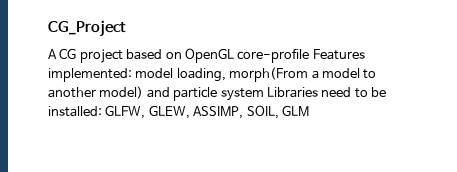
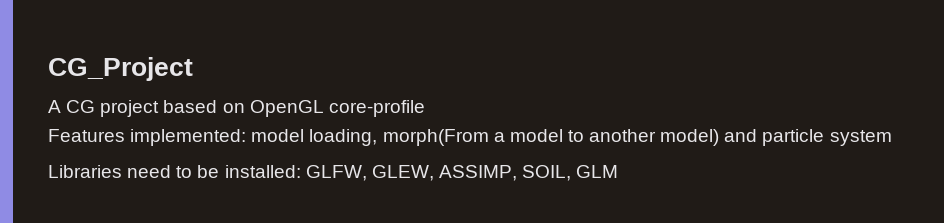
(310, 55) none -> (425, 108) //
(264, 94) none -> (892, 138) //

